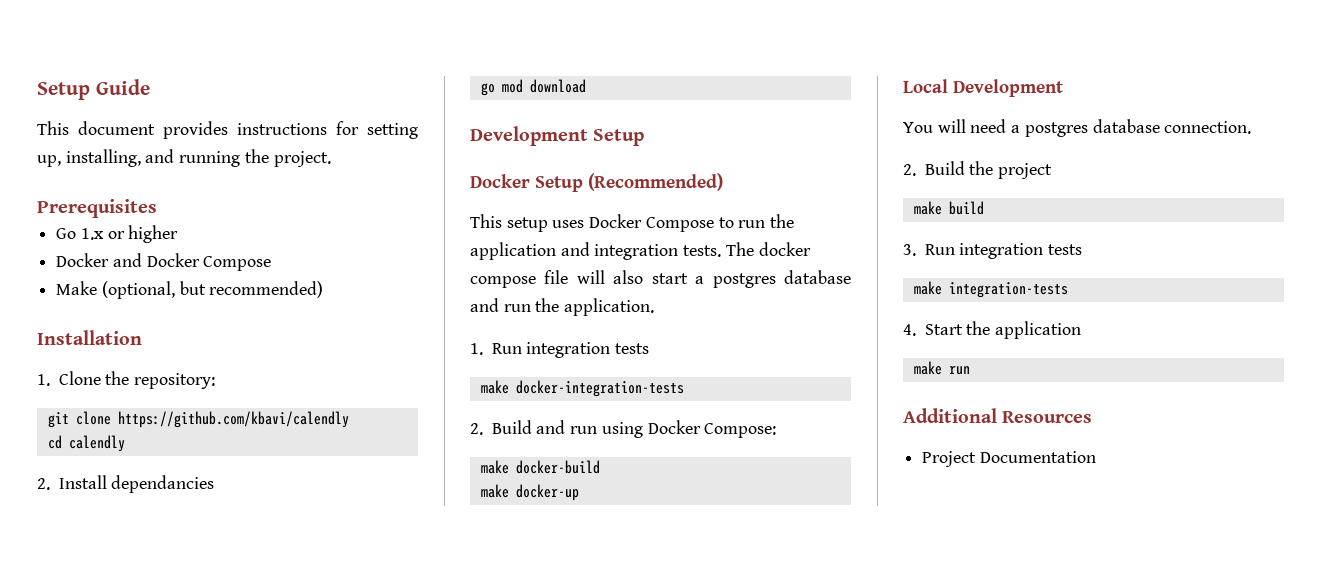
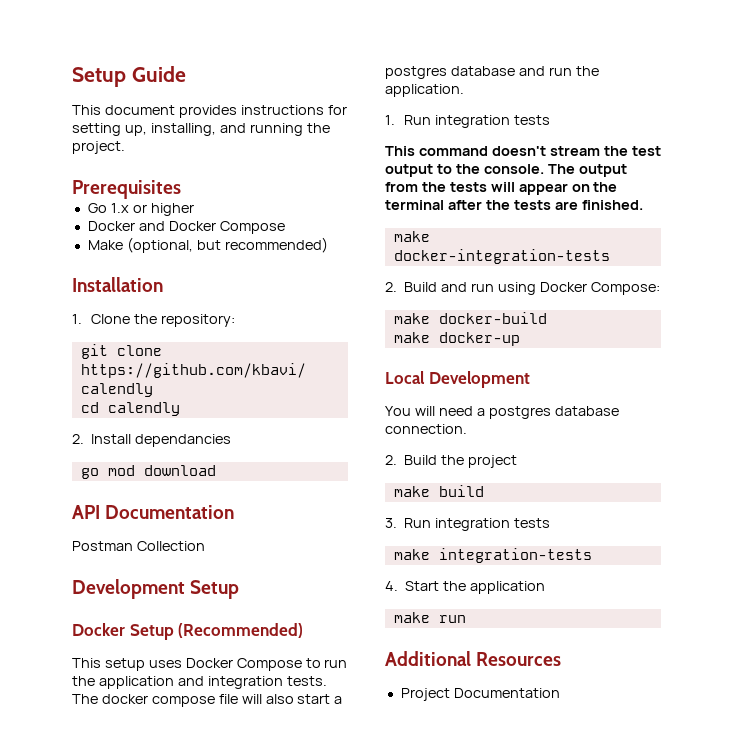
(586, 86) none -> [72,505,235,519] [72,541,205,551] // API Documentation // Postman Collection
(650, 348) none -> [385,146,661,156] [385,164,627,177] [385,182,618,195] [385,200,643,210] // This command doesn't stream the test output to the console. The output from the tests will appear on the terminal after the tests are finished.

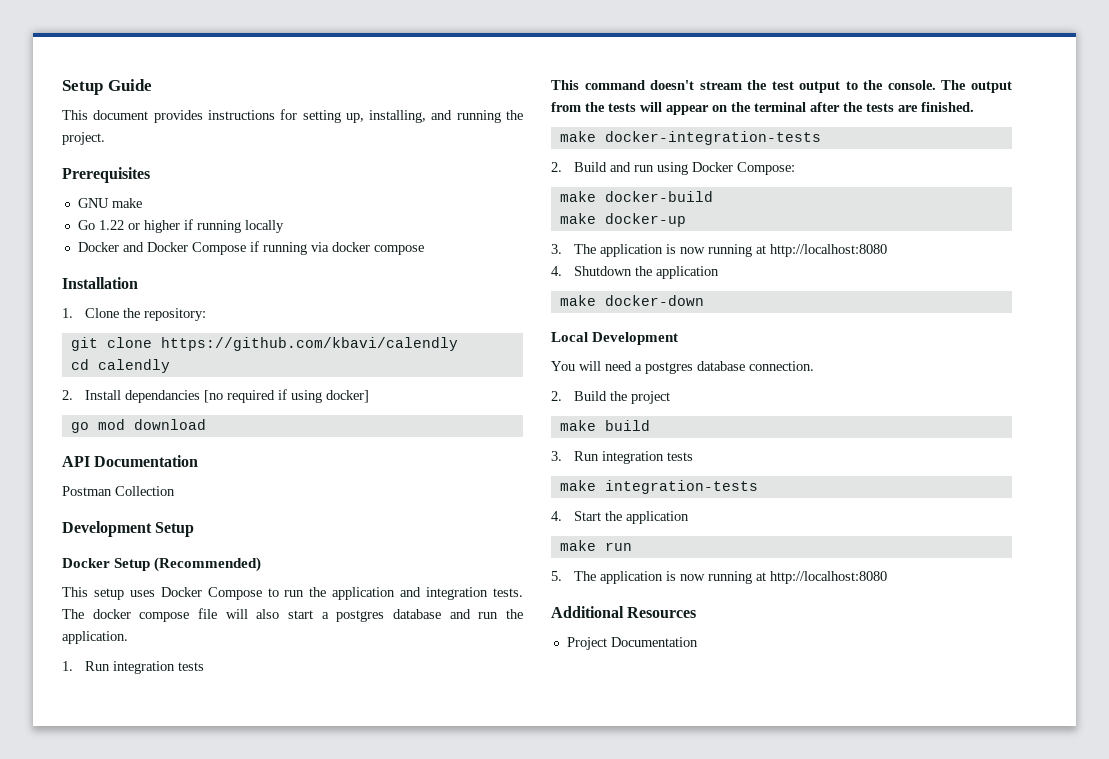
(181, 189) none -> [77,198,142,208] // GNU make
[110,203,129,213] 1.x -> [98,220,124,230] 1.22
(194, 209) none -> [183,219,284,233] if running locally
[87,237,328,253] // Make (optional, but recommended) -> [249,241,424,255] if running via docker compose
(232, 440) none -> [203,389,369,403] [no required if using docker]
(520, 339) none -> [551,244,887,257] [551,266,719,279] [559,295,704,306] // 3. The application is now running at http://localhost:8080 // 4. Shutdown the application // make docker-down
(466, 619) none -> [551,571,887,584] // 5. The application is now running at http://localhost:8080

